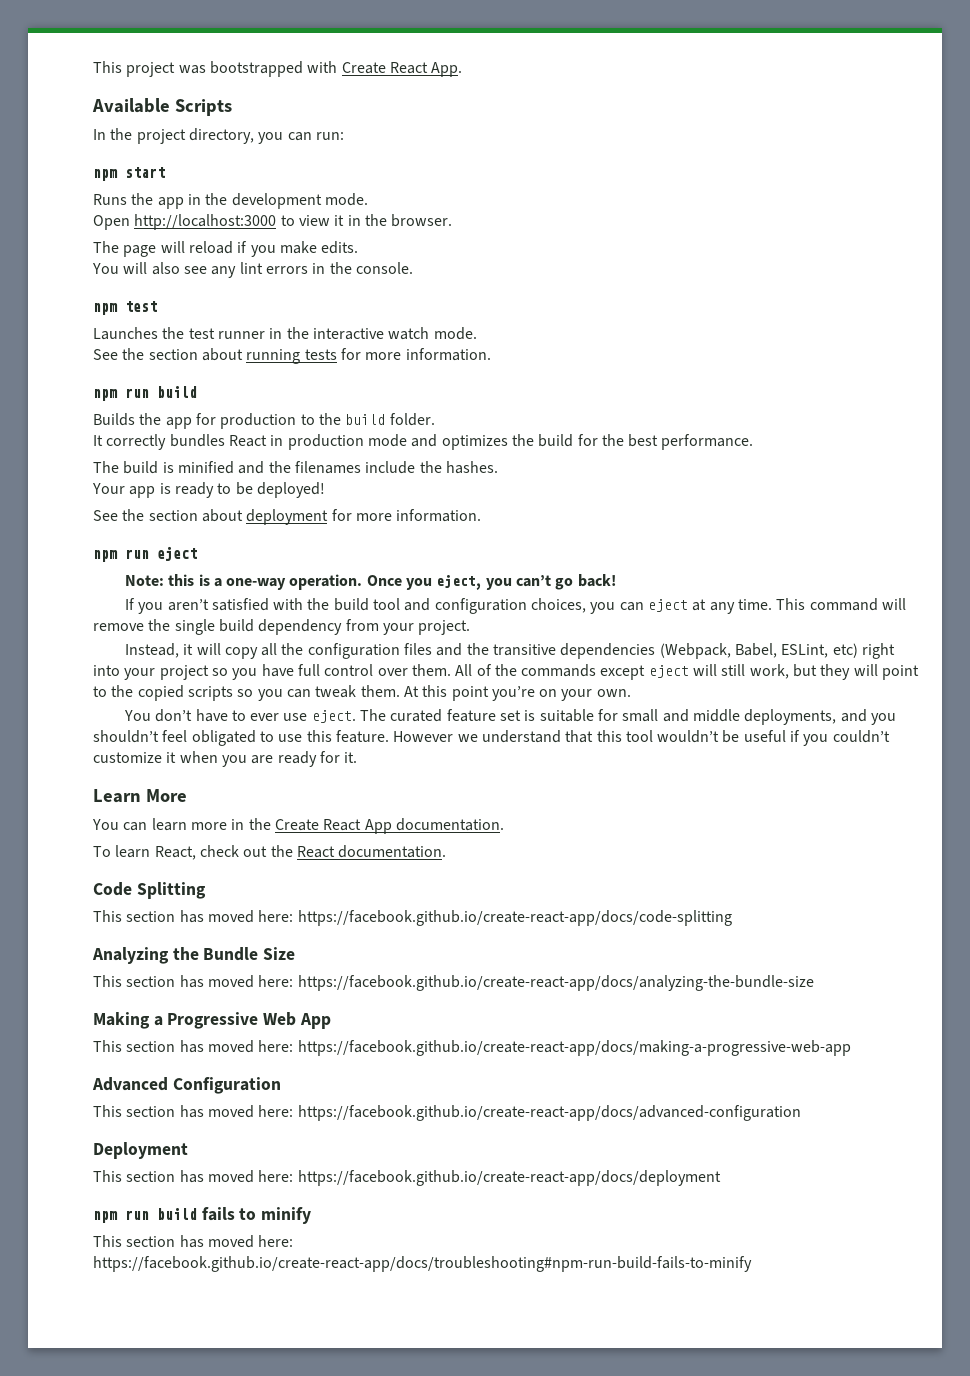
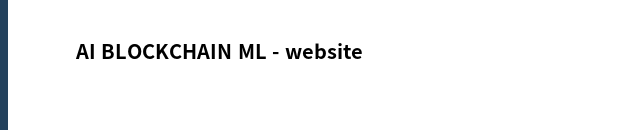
[93,61,463,77] [92,98,232,116] [93,128,344,144] [93,167,165,181] [93,193,368,209] [93,214,453,230] [93,241,359,257] [92,262,413,278] [93,301,157,315] [93,327,477,340] [93,348,491,364] [93,386,197,401] [93,413,435,429] [93,434,754,450] [93,461,498,474] [92,482,325,498] [93,509,482,525] [93,546,197,562] [124,574,616,590] [124,598,906,614] [93,619,471,635] [124,643,895,659] [93,664,920,680] [93,685,631,701] [123,709,896,725] [93,730,890,746] [93,751,358,767] [93,789,187,803] [92,818,504,834] [93,845,447,860] [93,882,206,899] [93,910,732,926] [92,947,296,964] [93,975,814,991] [93,1012,331,1029] [93,1040,851,1056] [92,1077,281,1094] [93,1105,801,1121] [93,1142,188,1159] [93,1170,721,1186] [93,1207,312,1224] [93,1235,294,1248] [93,1256,752,1272] This project was bootstrapped with Create React App. // Available Scripts // In the project directory, you can run: // npm start // Runs the app in the development mode. // Open http://localhost:3000 to view it in the browser. // The page will reload if you make edits. // You will also see any lint errors in the console. // npm test // Launches the test runner in the interactive watch mode. // See the section about running tests for more information. // npm run build // Builds the app for production to the build folder. // It correctly bundles React in production mode and optimizes the build for the best performance. // The build is minified and the filenames include the hashes. // Your app is ready to be deployed! // See the section about deployment for more information. // npm run eject // Note: this is a one-way operation. Once you eject, you can’t go back! // If you aren’t satisfied with the build tool and configuration choices, you can eject at any time. This command will remove the single build dependency from your project. // Instead, it will copy all the configuration files and the transitive dependencies (Webpack, Babel, ESLint, etc) right into your project so you have full control over them. All of the commands except eject will still work, but they will point to the copied scripts so you can tweak them. At this point you’re on your own. // You don’t have to ever use eject. The curated feature set is suitable for small and middle deployments, and you shouldn’t feel obligated to use this feature. However we understand that this tool wouldn’t be useful if you couldn’t customize it when you are ready for it. // Learn More // You can learn more in the Create React App documentation. // To learn React, check out the React documentation. // Code Splitting // This section has moved here: https://facebook.github.io/create-react-app/docs/code-splitting // Analyzing the Bundle Size // This section has moved here: https://facebook.github.io/create-react-app/docs/analyzing-the-bundle-size // Making a Progressive Web App // This section has moved here: https://facebook.github.io/create-react-app/docs/making-a-progressive-web-app // Advanced Configuration // This section has moved here: https://facebook.github.io/create-react-app/docs/advanced-configuration // Deployment // This section has moved here: https://facebook.github.io/create-react-app/docs/deployment // npm run build fails to minify // This section has moved here: https://facebook.github.io/create-react-app/docs/troubleshooting#npm-run-build-fails-to-minify -> [75,43,363,59] AI BLOCKCHAIN ML - website

